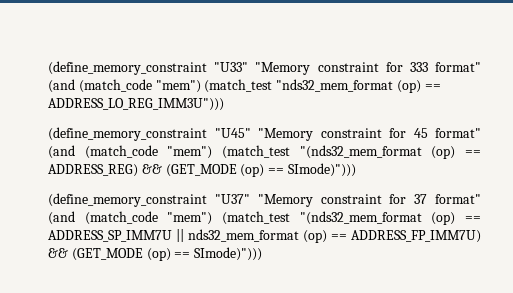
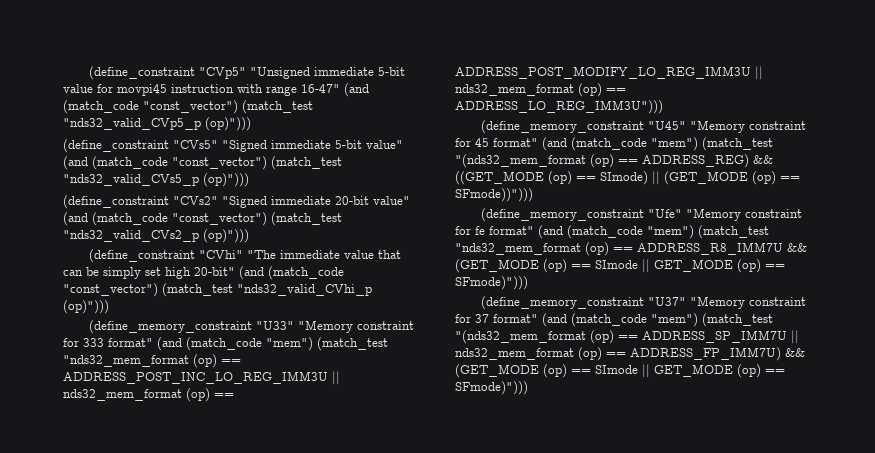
(48, 68) none -> [88,66,405,80] [63,83,369,97] [63,100,313,114] [63,117,251,131] [63,139,403,153] [63,156,342,170] [63,173,249,187] [63,195,410,209] [63,212,342,226] [63,229,249,243] [88,249,401,263] [63,266,344,280] [63,283,372,297] [63,300,109,314] (define_constraint "CVp5" "Unsigned immediate 5-bit value for movpi45 instruction with range 16-47" (and (match_code "const_vector") (match_test "nds32_valid_CVp5_p (op)"))) // (define_constraint "CVs5" "Signed immediate 5-bit value" (and (match_code "const_vector") (match_test "nds32_valid_CVs5_p (op)"))) // (define_constraint "CVs2" "Signed immediate 20-bit value" (and (match_code "const_vector") (match_test "nds32_valid_CVs2_p (op)"))) // (define_constraint "CVhi" "The immediate value that can be simply set high 20-bit" (and (match_code "const_vector") (match_test "nds32_valid_CVhi_p (op)"))) //
(441, 87) none -> [63,371,340,385] [63,388,234,402] [455,66,763,80] [455,83,626,97] ADDRESS_POST_INC_LO_REG_IMM3U || nds32_mem_format (op) == ADDRESS_POST_MODIFY_LO_REG_IMM3U || nds32_mem_format (op) ==
[165,163,356,177] (GET_MODE (op) == SImode)"))) -> [455,171,800,185] [455,188,533,202] [480,208,802,222] [455,225,769,239] [455,242,807,256] [455,259,785,273] [455,276,528,290] ((GET_MODE (op) == SImode) || (GET_MODE (op) == SFmode))"))) // (define_memory_constraint "Ufe" "Memory constraint for fe format" (and (match_code "mem") (match_test "nds32_mem_format (op) == ADDRESS_R8_IMM7U && (GET_MODE (op) == SImode || GET_MODE (op) == SFmode)")))
[194,247,263,261] SImode)"))) -> [595,364,785,378] [455,381,528,395] SImode || GET_MODE (op) == SFmode)")))

